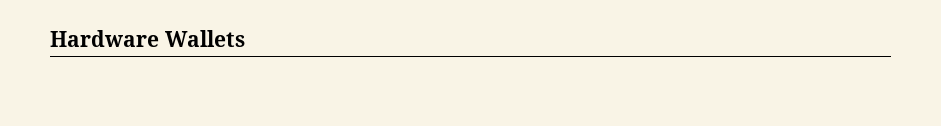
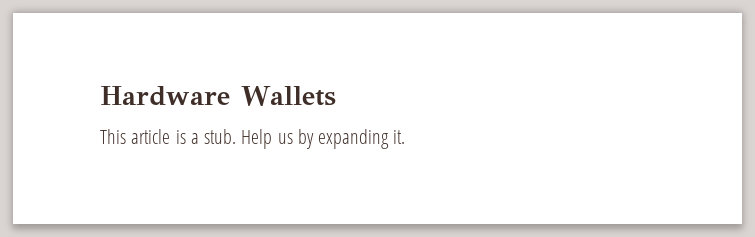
(245, 38) none -> [100,129,406,149] // This article is a stub. Help us by expanding it.

